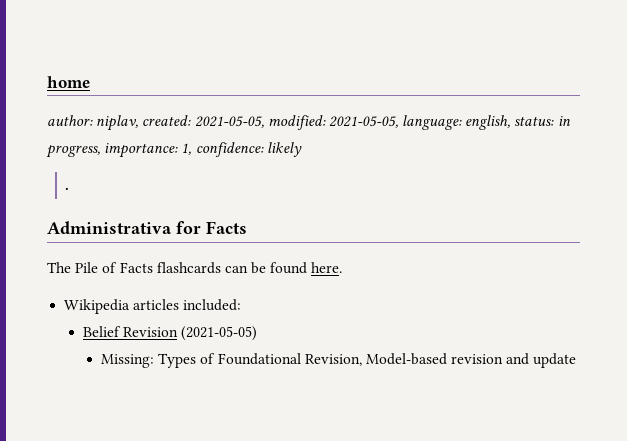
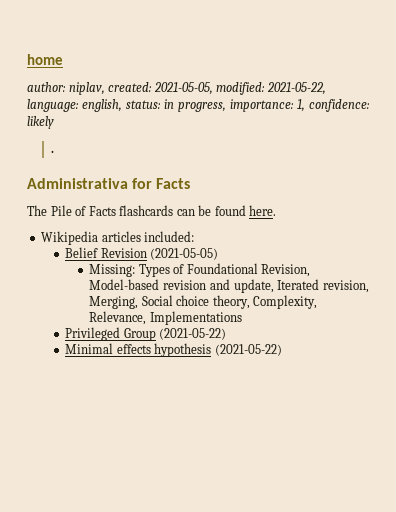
[328,116,398,128] 2021-05-05, -> [266,82,326,95] 2021-05-22,
[533,353,577,368] update -> [233,279,369,293] [89,295,318,309] [89,311,242,325] [65,327,227,341] [65,343,282,357] update, Iterated revision, Merging, Social choice theory, Complexity, Relevance, Implementations // Privileged Group (2021-05-22) // Minimal effects hypothesis (2021-05-22)

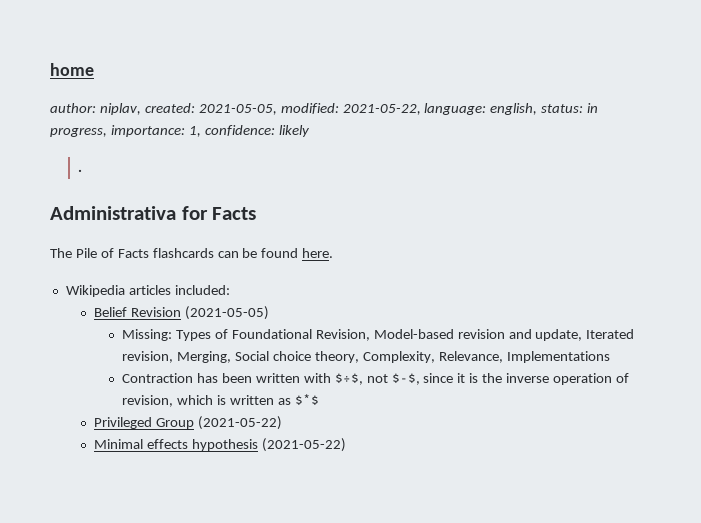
(242, 318) none -> [122,373,629,385] [122,394,319,407] // Contraction has been written with $÷$, not $-$, since it is the inverse operation of revision, which is written as $*$

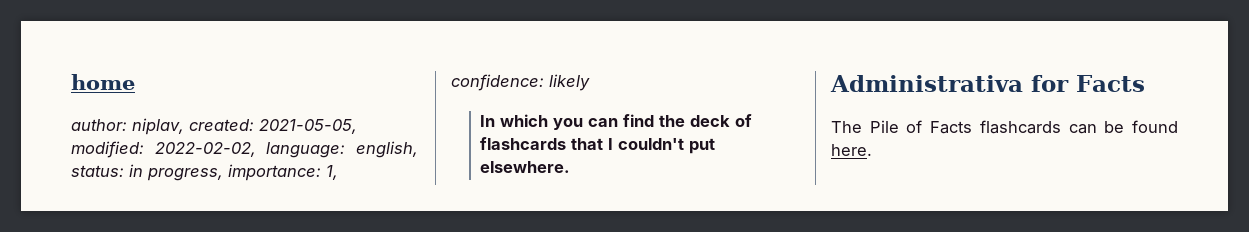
[342,104,421,115] 2021-05-22, -> [154,142,256,157] 2022-02-02,
[78,169,83,172] . -> [480,114,753,130] [480,137,716,154] [480,161,571,173] In which you can find the deck of flashcards that I couldn't put elsewhere.
[65,285,230,297] [94,306,269,320] [122,329,635,341] [122,351,610,363] [122,373,629,385] [122,394,319,407] [94,416,282,430] [94,438,346,452] // Wikipedia articles included: // Belief Revision (2021-05-05) // Missing: Types of Foundational Revision, Model-based revision and update, Iterated revision, Merging, Social choice theory, Complexity, Relevance, Implementations // Contraction has been written with $÷$, not $-$, since it is the inverse operation of revision, which is written as $*$ // Privileged Group (2021-05-22) // Minimal effects hypothesis (2021-05-22) -> (872, 150) none

